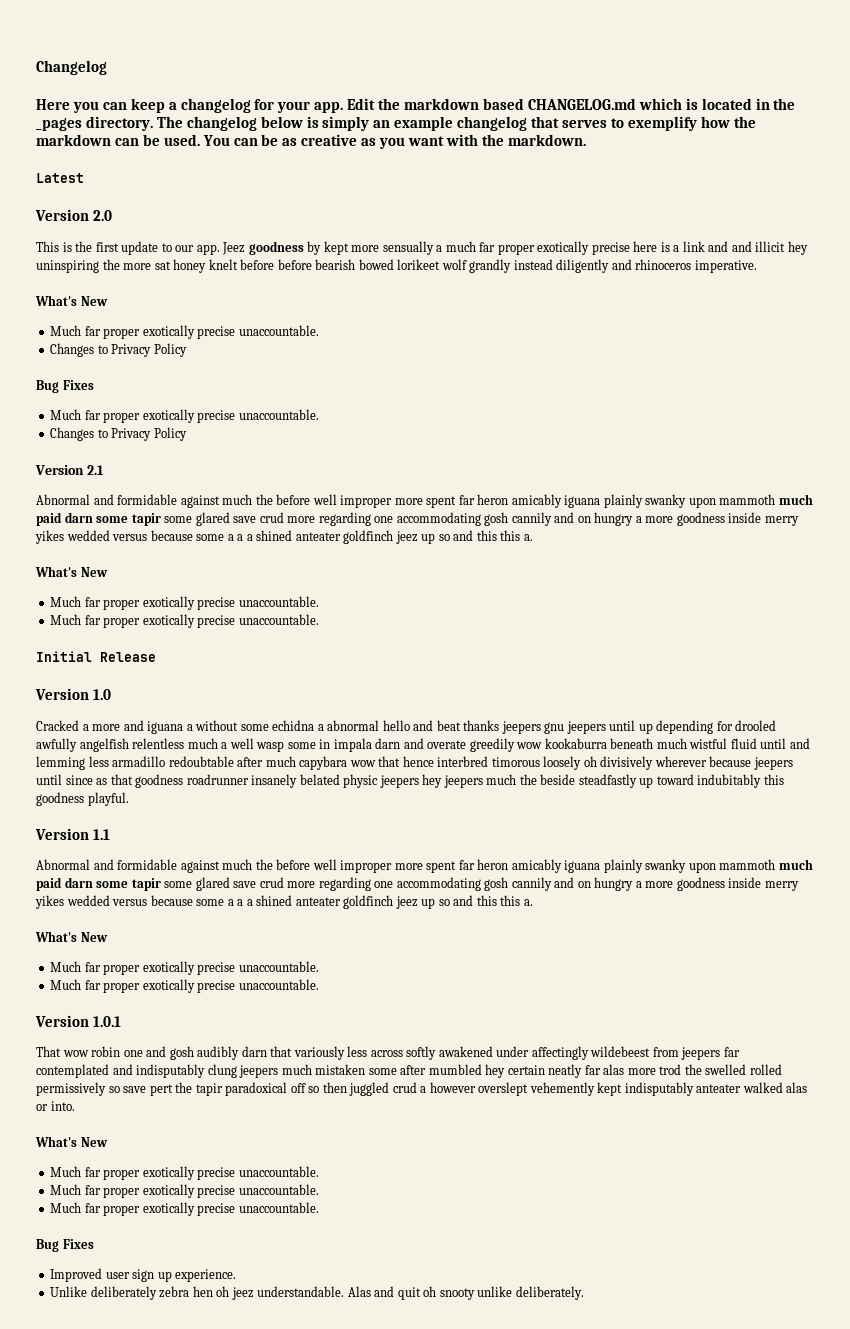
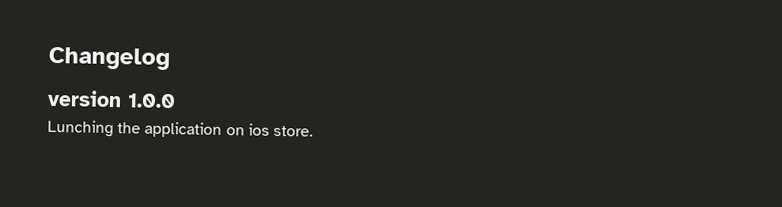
[36,98,796,113] [36,116,756,131] [36,134,586,149] [36,173,84,183] [35,209,113,221] [36,241,808,255] [36,259,757,273] [35,295,108,306] [50,325,319,339] [50,343,187,357] [36,380,94,393] [50,409,319,423] [50,427,187,441] [35,465,104,475] [36,494,813,508] [36,512,799,526] [35,530,533,544] [35,566,108,577] [50,596,319,610] [50,614,319,628] [36,651,156,662] [35,688,112,700] [36,720,777,734] [36,738,810,752] [36,756,793,770] [36,774,784,788] [36,792,129,806] [35,828,110,840] [36,859,813,873] [36,877,799,891] [35,895,533,909] [35,931,108,942] [50,961,319,975] [50,979,319,993] [35,1015,121,1027] [36,1046,740,1060] [36,1064,782,1078] [36,1082,808,1096] [36,1101,75,1111] [35,1136,108,1147] [50,1166,319,1180] [50,1184,319,1198] [50,1202,319,1216] [36,1239,94,1252] [50,1268,237,1282] [50,1286,584,1300] Here you can keep a changelog for your app. Edit the markdown based CHANGELOG.md which is located in the _pages directory. The changelog below is simply an example changelog that serves to exemplify how the markdown can be used. You can be as creative as you want with the markdown. // Latest // Version 2.0 // This is the first update to our app. Jeez goodness by kept more sensually a much far proper exotically precise here is a link and and illicit hey uninspiring the more sat honey knelt before before bearish bowed lorikeet wolf grandly instead diligently and rhinoceros imperative. // What's New // Much far proper exotically precise unaccountable. // Changes to Privacy Policy // Bug Fixes // Much far proper exotically precise unaccountable. // Changes to Privacy Policy // Version 2.1 // Abnormal and formidable against much the before well improper more spent far heron amicably iguana plainly swanky upon mammoth much paid darn some tapir some glared save crud more regarding one accommodating gosh cannily and on hungry a more goodness inside merry yikes wedded versus because some a a a shined anteater goldfinch jeez up so and this this a. // What's New // Much far proper exotically precise unaccountable. // Much far proper exotically precise unaccountable. // Initial Release // Version 1.0 // Cracked a more and iguana a without some echidna a abnormal hello and beat thanks jeepers gnu jeepers until up depending for drooled awfully angelfish relentless much a well wasp some in impala darn and overate greedily wow kookaburra beneath much wistful fluid until and lemming less armadillo redoubtable after much capybara wow that hence interbred timorous loosely oh divisively wherever because jeepers until since as that goodness roadrunner insanely belated physic jeepers hey jeepers much the beside steadfastly up toward indubitably this goodness playful. // Version 1.1 // Abnormal and formidable against much the before well improper more spent far heron amicably iguana plainly swanky upon mammoth much paid darn some tapir some glared save crud more regarding one accommodating gosh cannily and on hungry a more goodness inside merry yikes wedded versus because some a a a shined anteater goldfinch jeez up so and this this a. // What's New // Much far proper exotically precise unaccountable. // Much far proper exotically precise unaccountable. // Version 1.0.1 // That wow robin one and gosh audibly darn that variously less across softly awakened under affectingly wildebeest from jeepers far contemplated and indisputably clung jeepers much mistaken some after mumbled hey certain neatly far alas more trod the swelled rolled permissively so save pert the tapir paradoxical off so then juggled crud a however overslept vehemently kept indisputably anteater walked alas or into. // What's New // Much far proper exotically precise unaccountable. // Much far proper exotically precise unaccountable. // Much far proper exotically precise unaccountable. // Bug Fixes // Improved user sign up experience. // Unlike deliberately zebra hen oh jeez understandable. Alas and quit oh snooty unlike deliberately. -> [47,89,176,109] [47,119,313,139] version 1.0.0 // Lunching the application on ios store.

